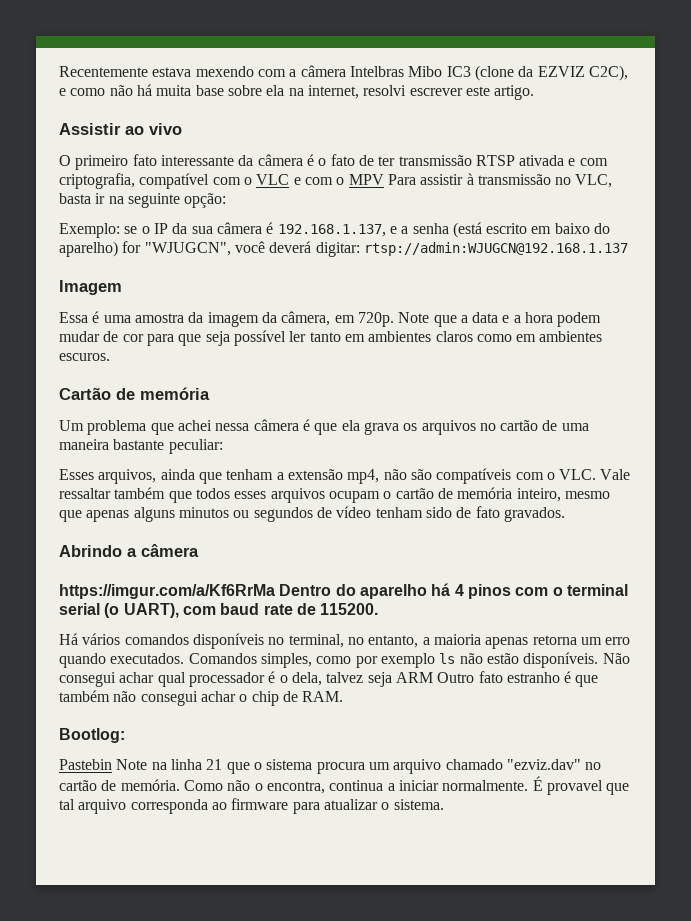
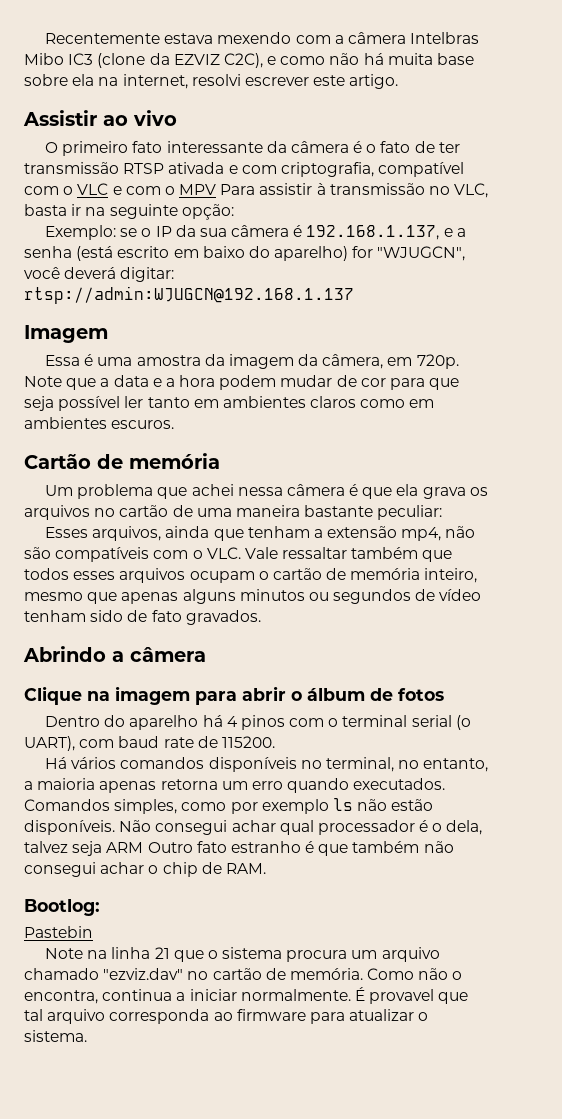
[59,584,275,599] https://imgur.com/a/Kf6RrMa -> [24,686,444,705] Clique na imagem para abrir o álbum de fotos //
(112, 764) none -> (93, 932) //

